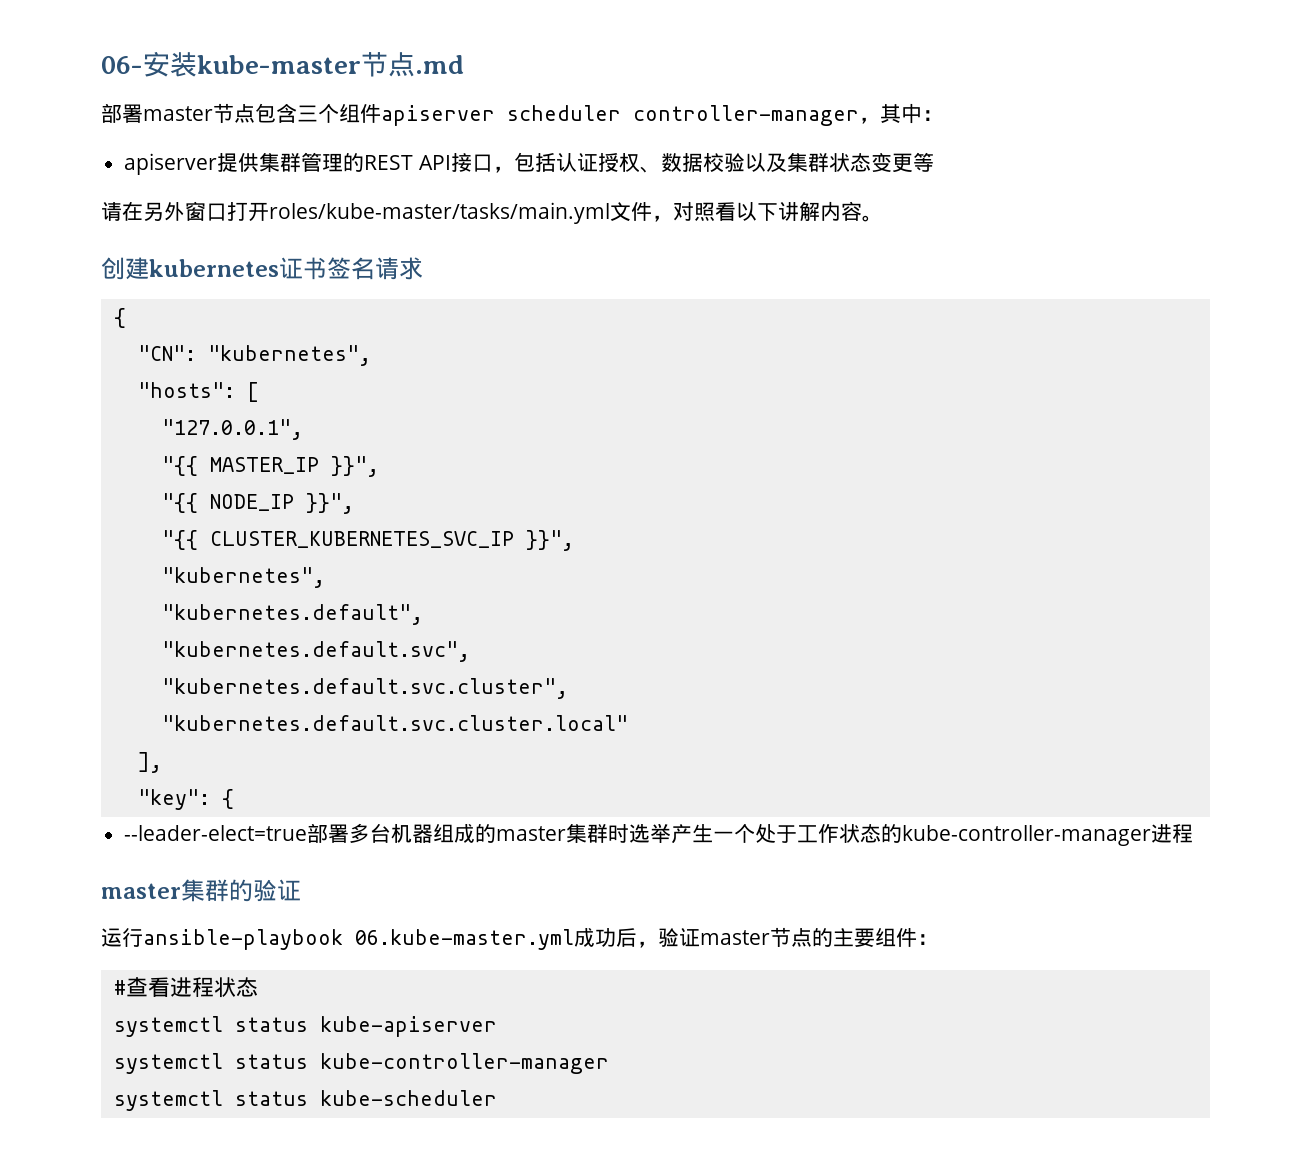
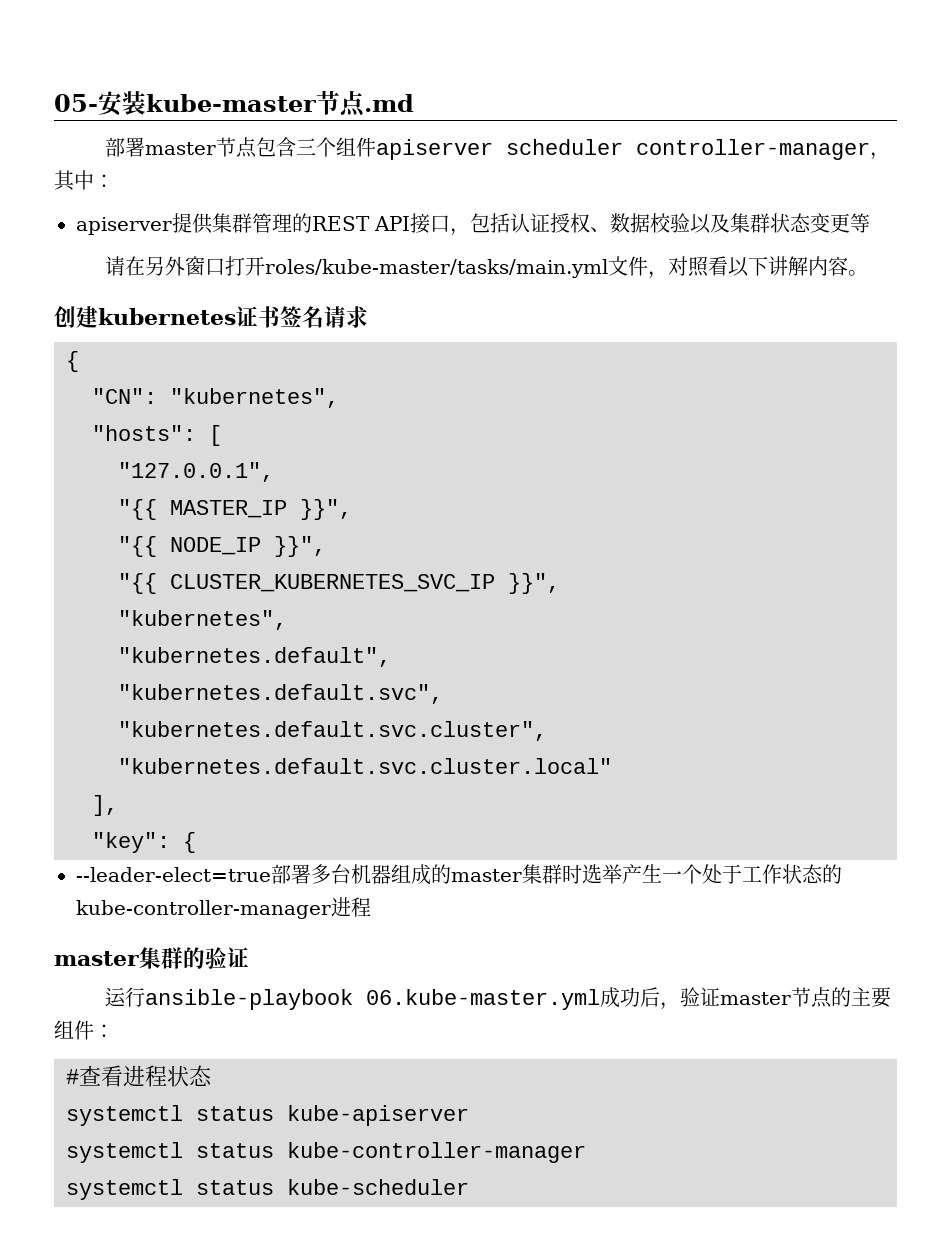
[101,56,143,74] 06- -> [54,94,98,112] 05-

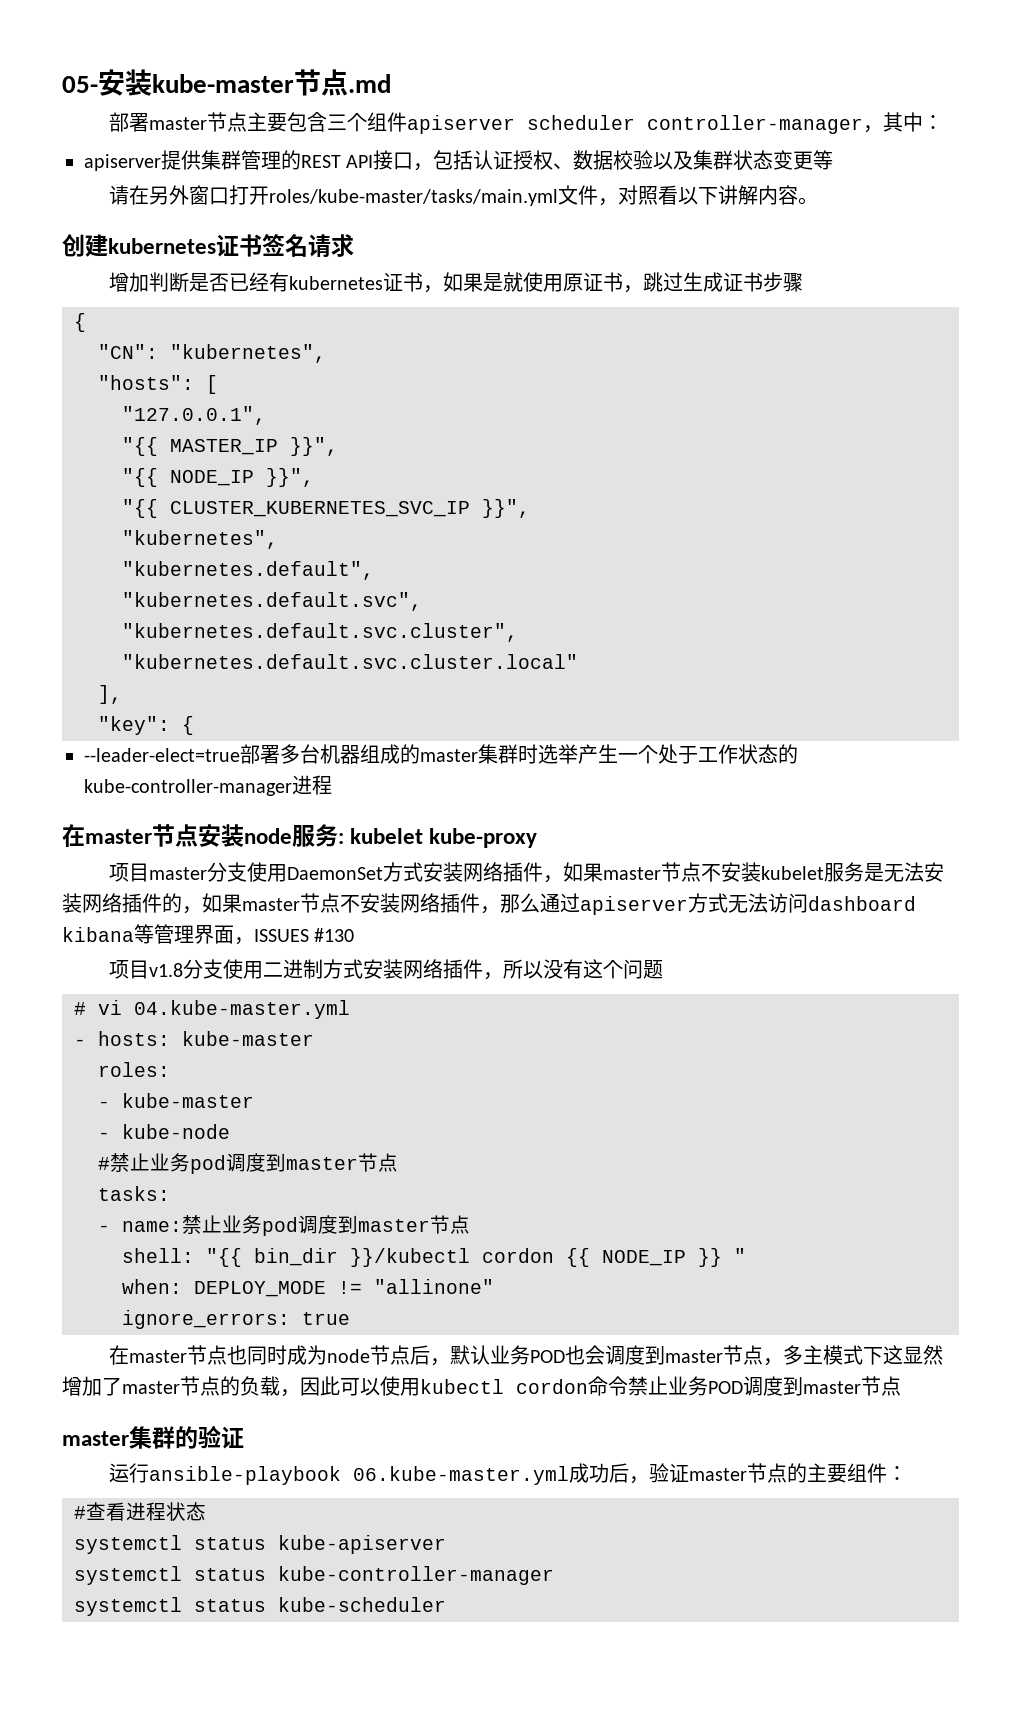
(258, 147) none -> [247,112,288,132] 主要
(368, 317) none -> [109,272,804,293] // 增加判断是否已经有kubernetes证书，如果是就使用原证书，跳过生成证书步骤
(371, 907) none -> [62,824,538,848] [109,862,945,883] [62,893,916,915] [62,924,355,945] [109,959,664,980] [74,1000,350,1019] [74,1031,314,1046] [98,1062,170,1077] [98,1093,254,1108] [98,1124,230,1139] [98,1153,398,1174] [98,1186,170,1201] [98,1215,470,1236] [122,1248,746,1267] [122,1279,494,1297] [122,1310,350,1329] [109,1345,944,1366] [62,1376,901,1397] // 在master节点安装node服务: kubelet kube-proxy // 项目master分支使用DaemonSet方式安装网络插件，如果master节点不安装kubelet服务是无法安装网络插件的，如果master节点不安装网络插件，那么通过apiserver方式无法访问dashboard kibana等管理界面，ISSUES #130 // 项目v1.8分支使用二进制方式安装网络插件，所以没有这个问题 // # vi 04.kube-master.yml // - hosts: kube-master // roles: // - kube-master // - kube-node // #禁止业务pod调度到master节点 // tasks: // - name:禁止业务pod调度到master节点 // shell: "{{ bin_dir }}/kubectl cordon {{ NODE_IP }} " // when: DEPLOY_MODE != "allinone" // ignore_errors: true // 在master节点也同时成为node节点后，默认业务POD也会调度到master节点，多主模式下这显然增加了master节点的负载，因此可以使用kubectl cordon命令禁止业务POD调度到master节点

